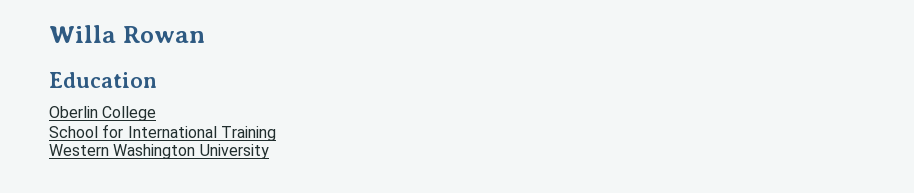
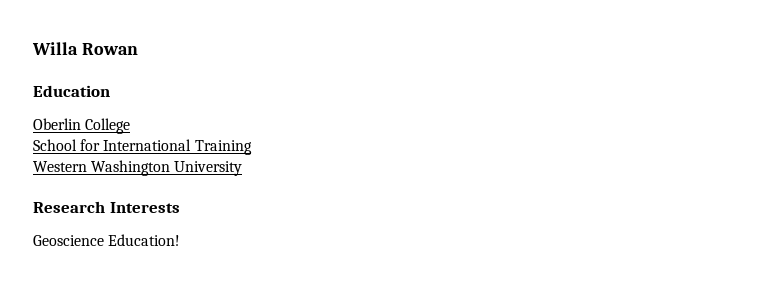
(269, 151) none -> [33,201,180,213] [33,234,181,246] // Research Interests // Geoscience Education!

